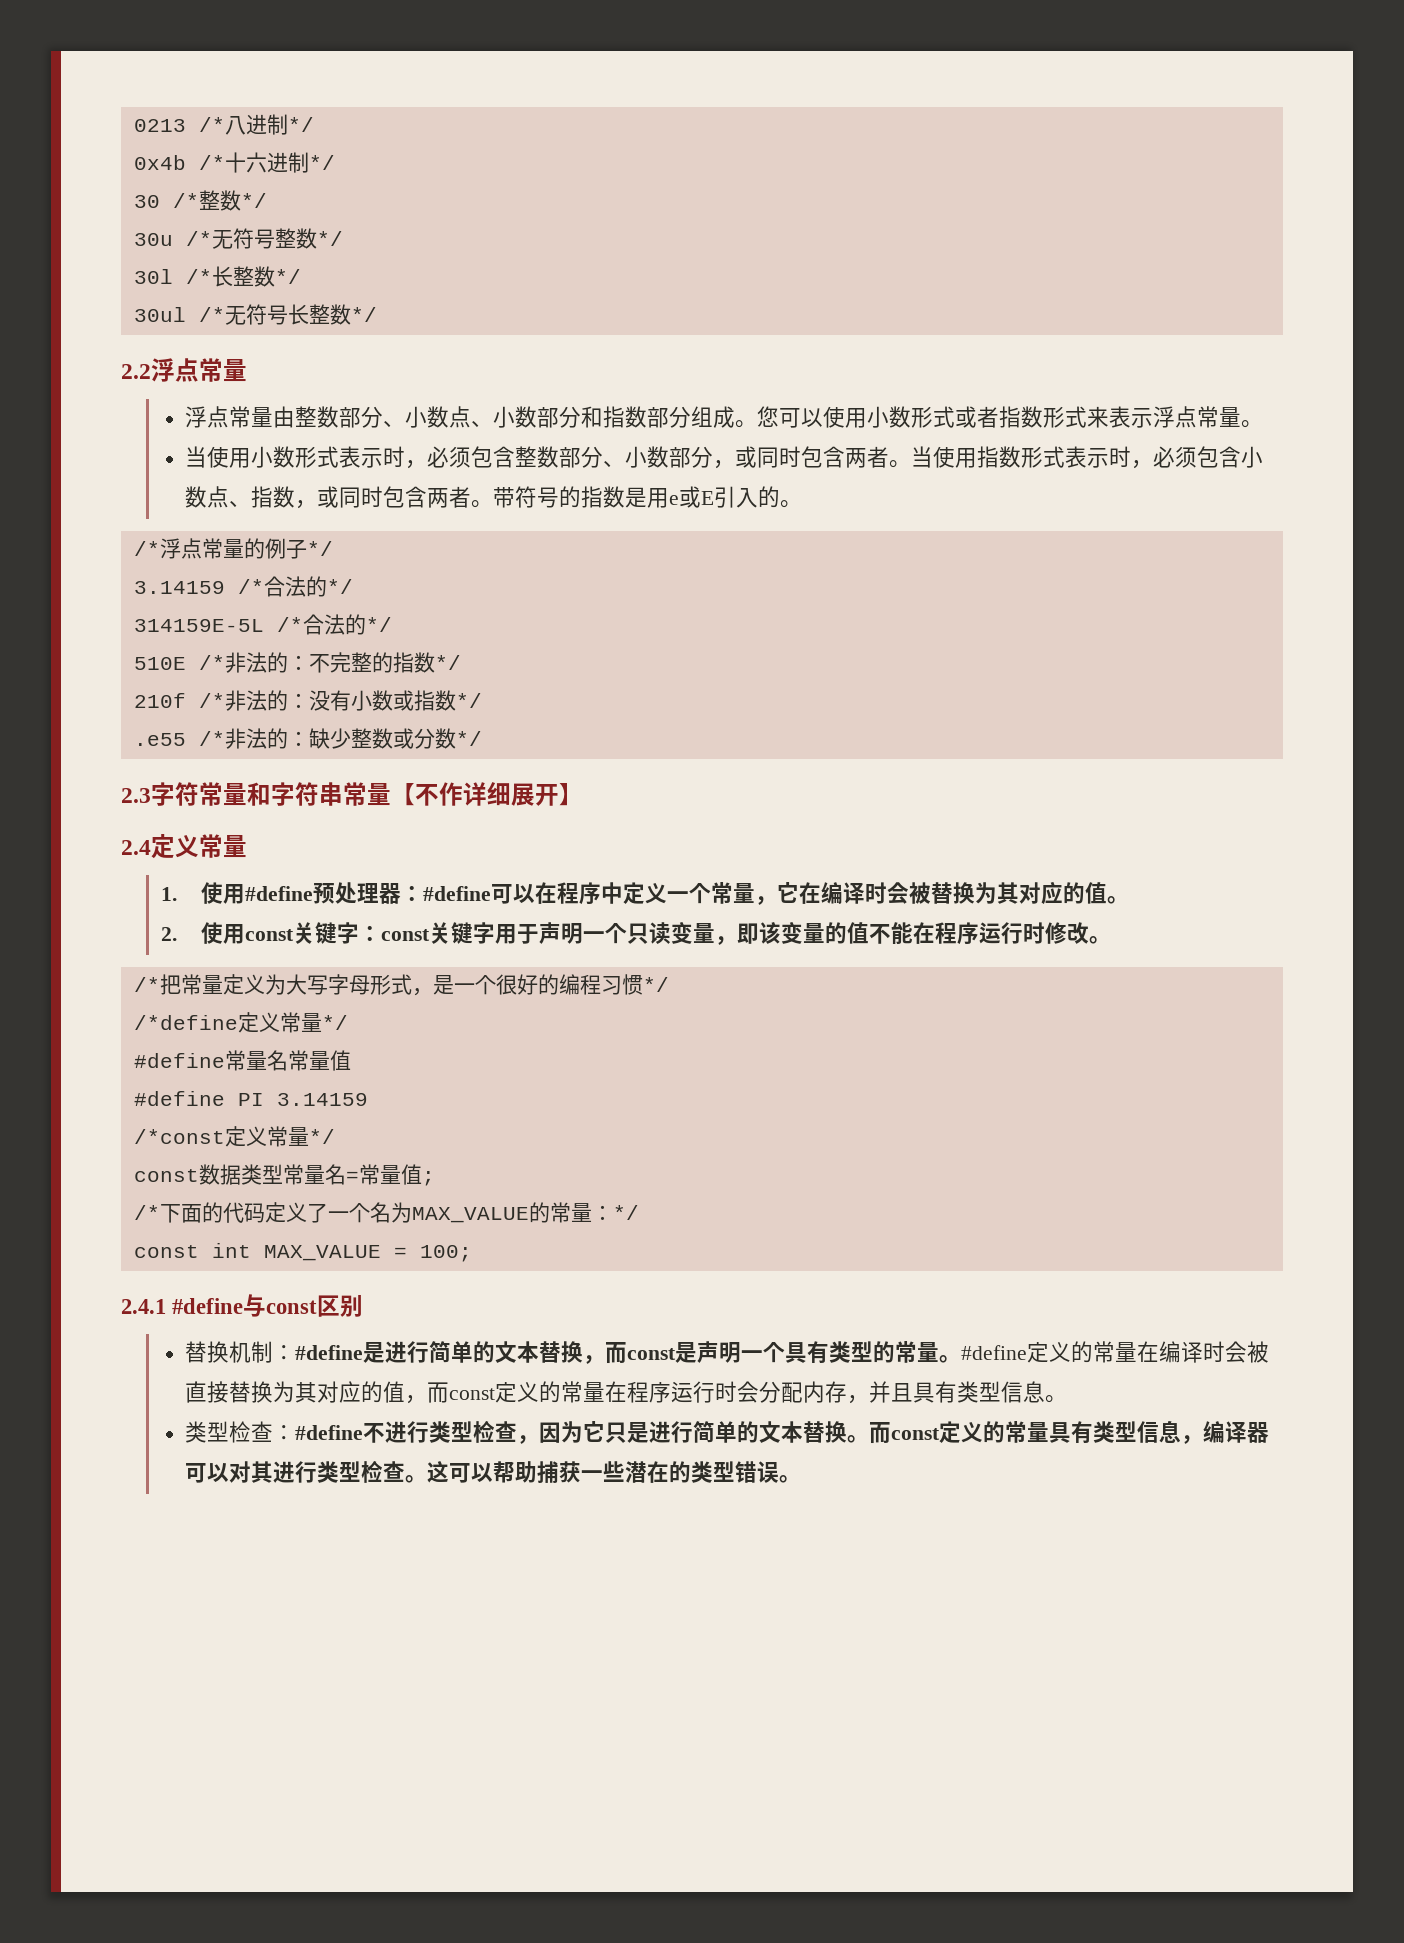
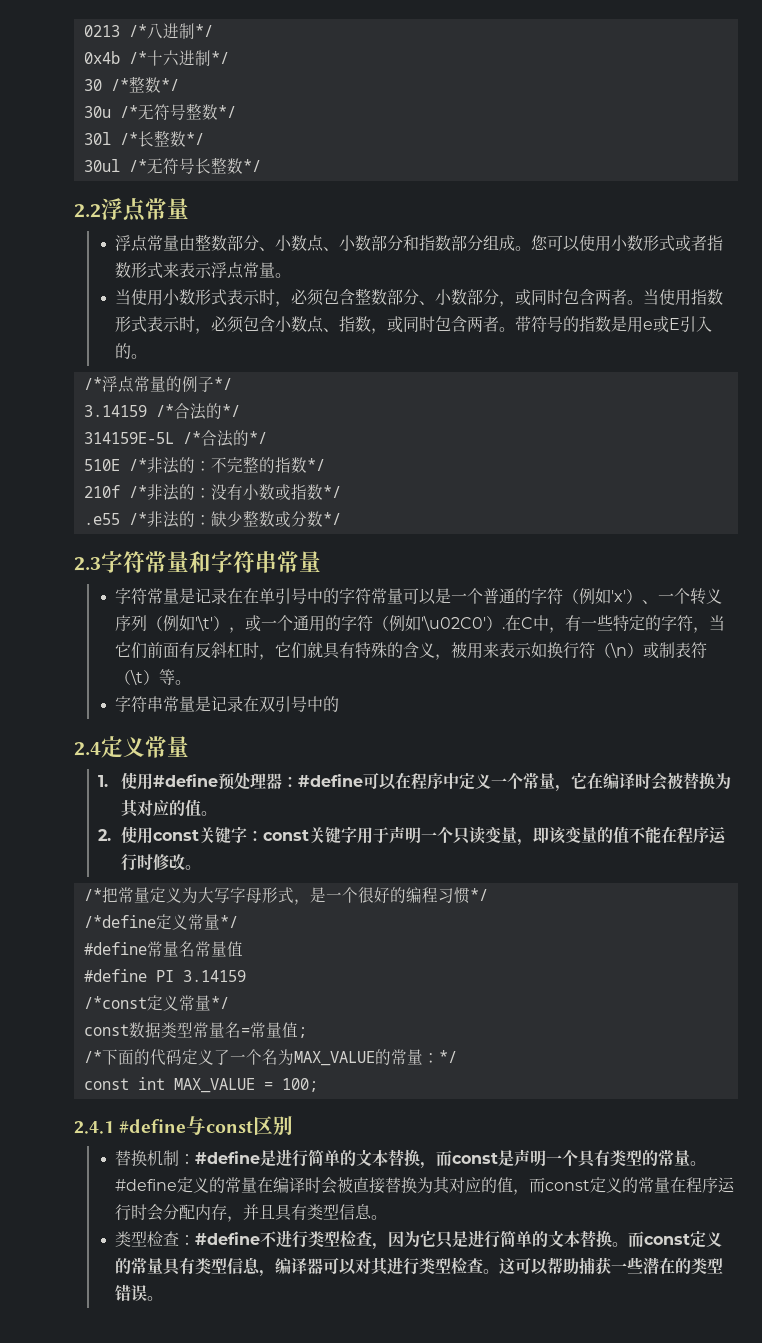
[391,782,583,806] 【不作详细展开】 -> [115,588,723,605] [115,615,726,633] [115,642,708,660] [115,669,192,685] [115,696,340,713] // 字符常量是记录在在单引号中的字符常量可以是一个普通的字符（例如'x'）、一个转义序列（例如'\t'），或一个通用的字符（例如'\u02C0'）.在C中，有一些特定的字符，当它们前面有反斜杠时，它们就具有特殊的含义，被用来表示如换行符（\n）或制表符（\t）等。 // 字符串常量是记录在双引号中的

